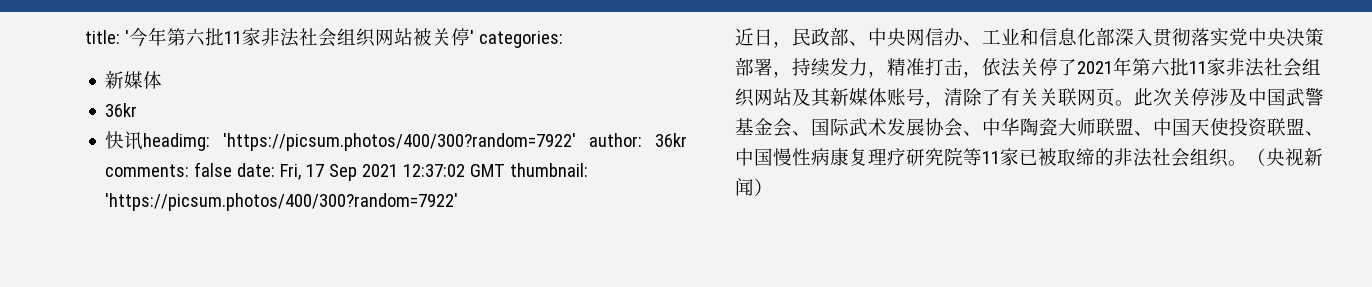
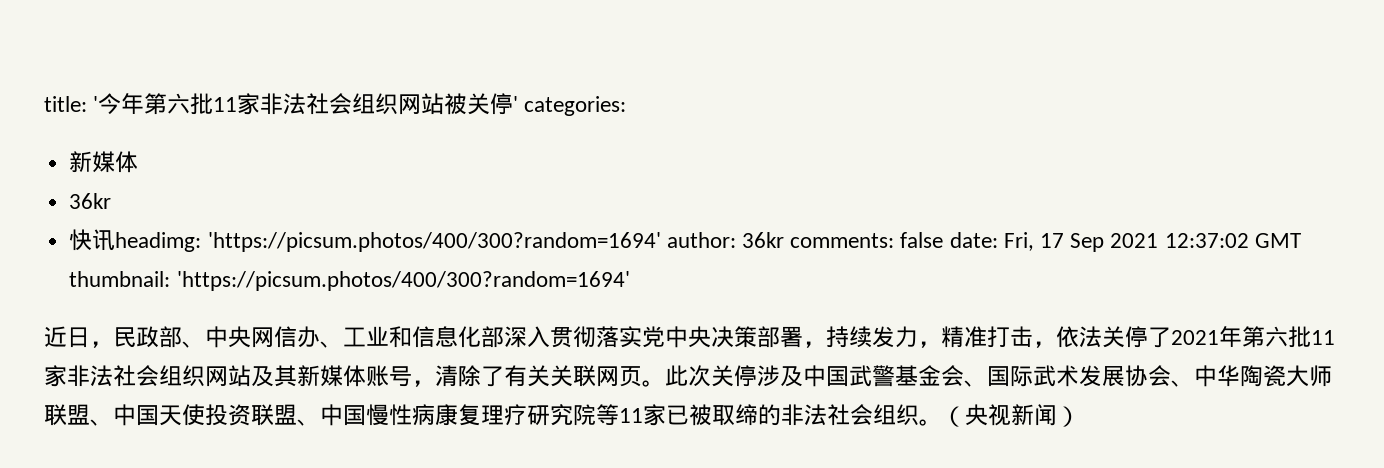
[223,133,577,151] 'https://picsum.photos/400/300?random=7922' -> [207,232,661,252] 'https://picsum.photos/400/300?random=1694'
[105,193,459,211] 'https://picsum.photos/400/300?random=7922' -> [176,271,630,291] 'https://picsum.photos/400/300?random=1694'

